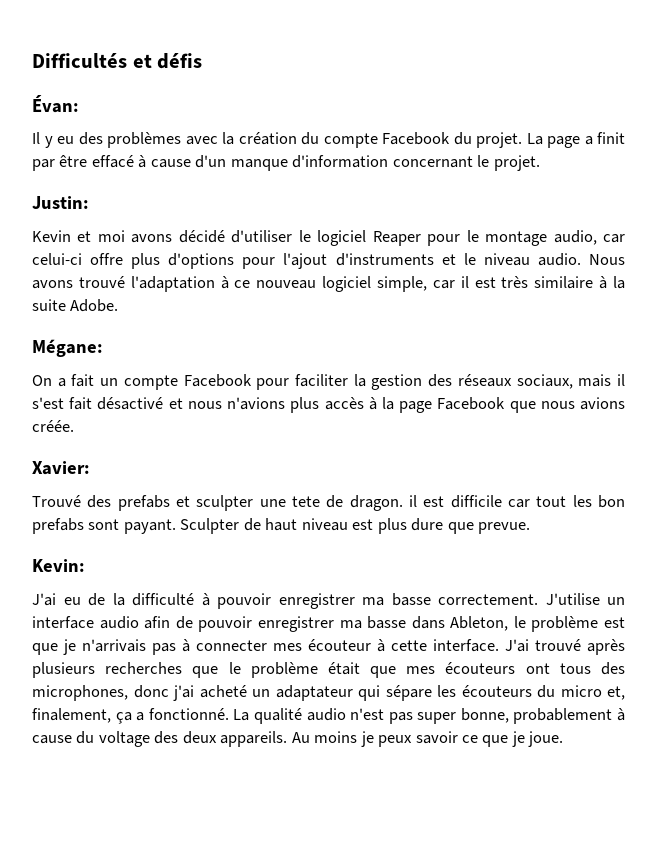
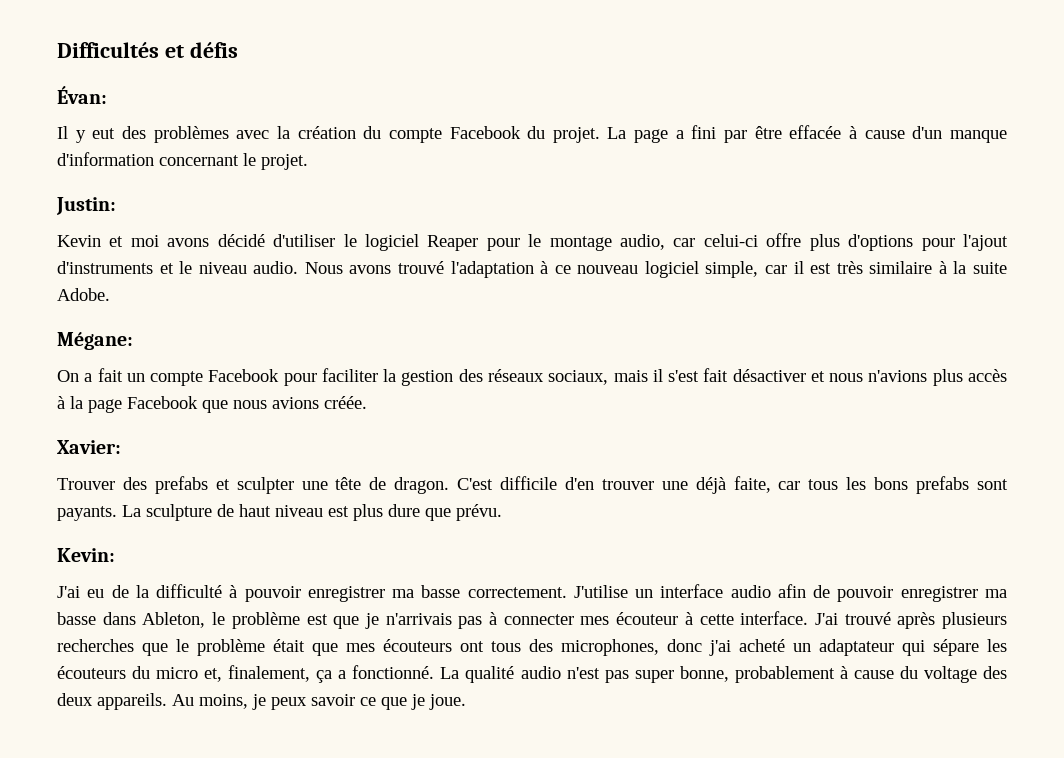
[57,136,74,144] eu -> [92,128,116,139] eut
[597,132,625,144] finit -> [691,125,717,139] fini
[91,155,134,168] effacé -> [789,125,842,139] effacée
[97,397,164,410] désactivé -> [732,369,806,382] désactiver
[32,495,81,507] Trouvé -> [57,478,115,490] Trouver
[292,496,321,507] tete -> [335,477,362,490] tête
[409,495,625,508] [32,518,240,534] il est difficile car tout les bon prefabs sont payant. Sculpter -> [457,476,1009,494] [57,504,212,521] C'est difficile d'en trouver une déjà faite, car tous les bons prefabs sont payants. La sculpture
[478,522,531,534] prevue. -> [456,504,502,521] prévu.
[314,731,358,743] moins -> [199,694,248,709] moins,

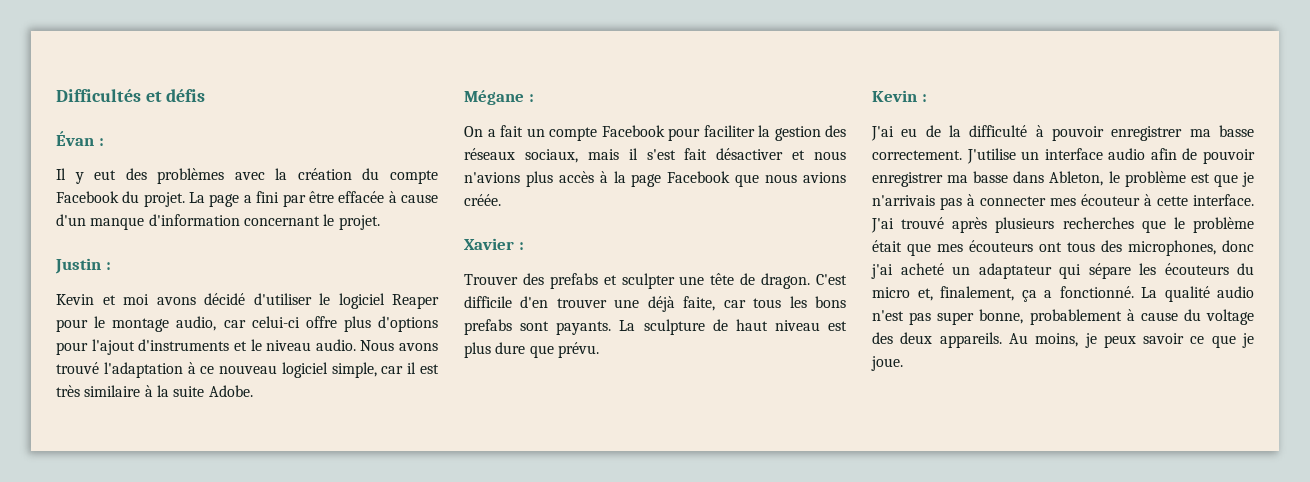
[57,86,107,104] Évan: -> [56,131,104,146] Évan :
[56,197,116,215] Justin: -> [55,258,111,274] Justin :
[57,332,133,350] Mégane: -> [464,90,534,105] Mégane :
[57,440,121,454] Xavier: -> [464,238,524,250] Xavier :
[57,548,115,562] Kevin: -> [872,90,927,102] Kevin :

